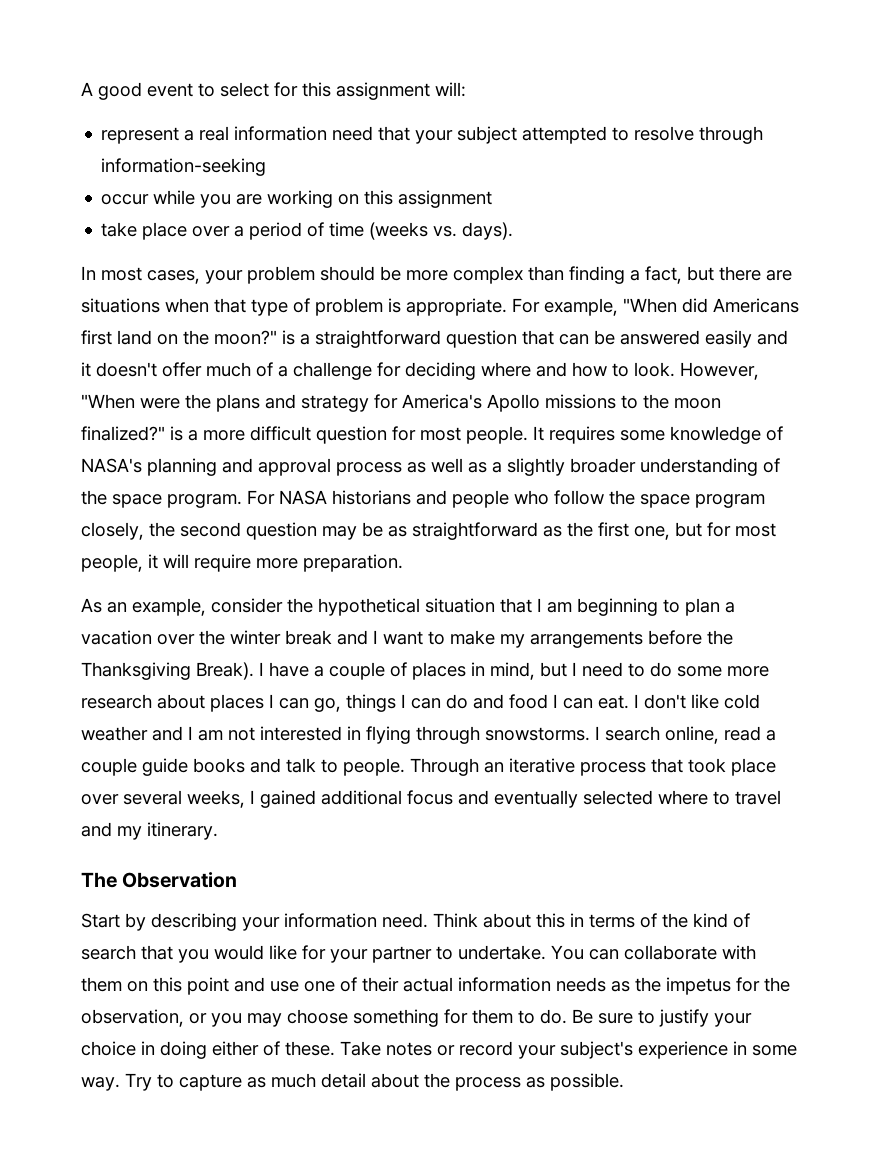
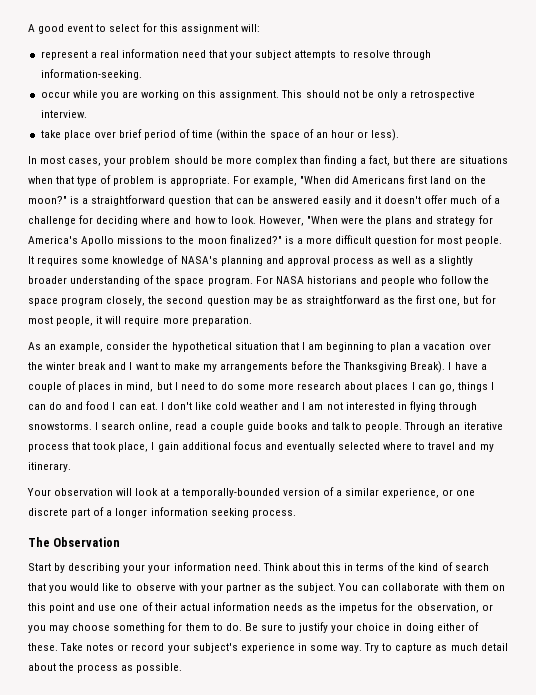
[522,126,608,144] attempted -> [294,50,337,60] attempts
[101,158,267,176] information-seeking -> [40,69,142,80] information-seeking.
[398,190,493,208] assignment -> [219,90,476,100] [40,110,87,118] assignment. This should not be only a retrospective interview.
[234,226,245,237] a -> [118,129,142,138] brief
[369,222,514,240] (weeks vs. days). -> [216,129,400,141] (within the space of an hour or less).
[731,758,776,776] [81,790,316,808] place over several weeks, I gained -> [118,442,179,452] place, I gain
(218, 831) none -> [27,487,476,498] [28,507,296,518] // Your observation will look at a temporally-bounded version of a similar experience, or one discrete part of a longer information seeking process.
(280, 924) none -> [148,564,171,573] your
[302,945,546,963] for your partner to undertake. -> [122,583,337,593] to observe with your partner as the subject.

